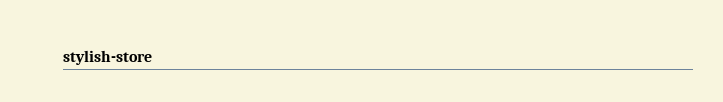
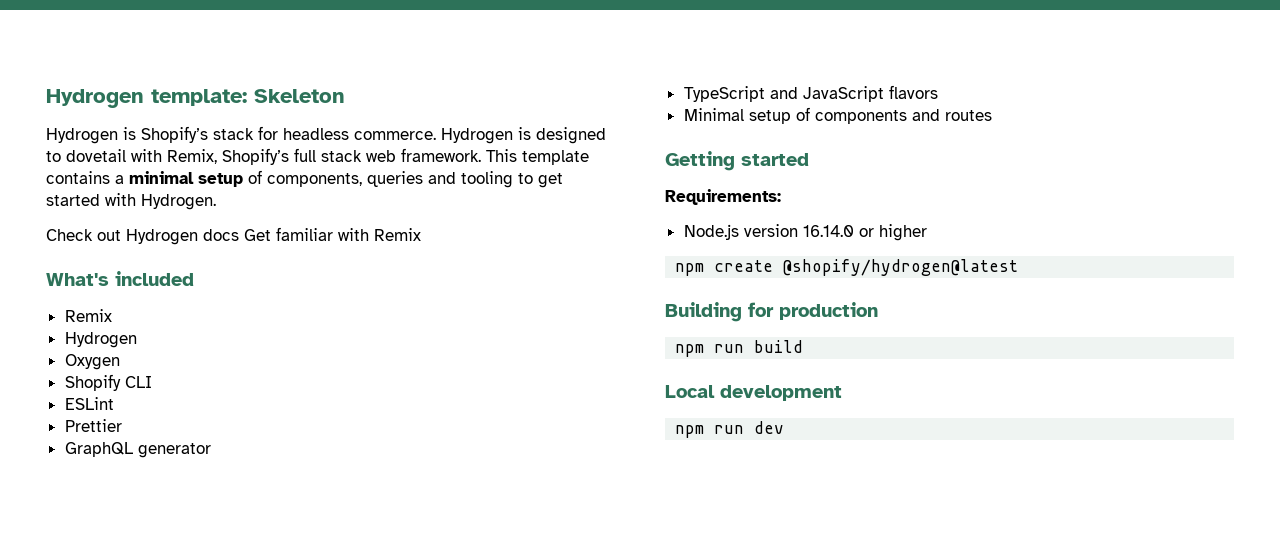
[63,50,152,65] stylish-store -> [46,89,345,108] [46,126,606,144] [46,148,589,165] [46,170,563,188] [46,193,216,210] [46,227,421,245] [46,271,194,286] [64,309,112,322] [64,332,137,348] [64,354,120,370] [64,374,152,391] [64,397,114,410] [64,419,122,432] [64,442,211,458] [683,85,938,102] [683,107,992,124] [665,151,809,171] [665,189,781,205] [683,224,927,241] [675,259,1019,276] [665,302,878,322] [675,340,804,357] [665,385,842,401] [675,421,785,438] Hydrogen template: Skeleton // Hydrogen is Shopify’s stack for headless commerce. Hydrogen is designed to dovetail with Remix, Shopify’s full stack web framework. This template contains a minimal setup of components, queries and tooling to get started with Hydrogen. // Check out Hydrogen docs Get familiar with Remix // What's included // Remix // Hydrogen // Oxygen // Shopify CLI // ESLint // Prettier // GraphQL generator // TypeScript and JavaScript flavors // Minimal setup of components and routes // Getting started // Requirements: // Node.js version 16.14.0 or higher // npm create @shopify/hydrogen@latest // Building for production // npm run build // Local development // npm run dev

